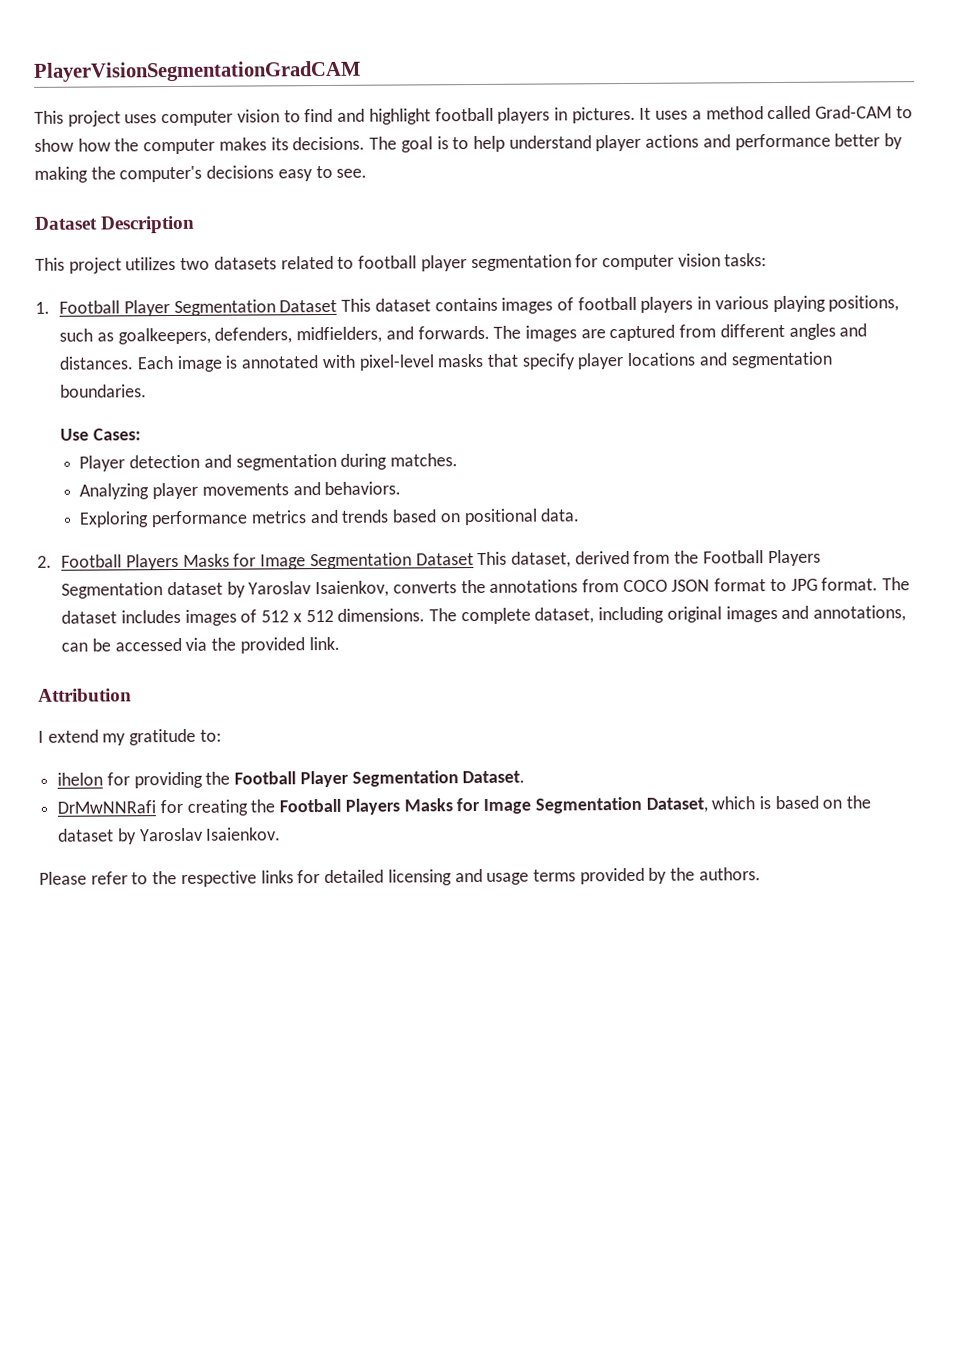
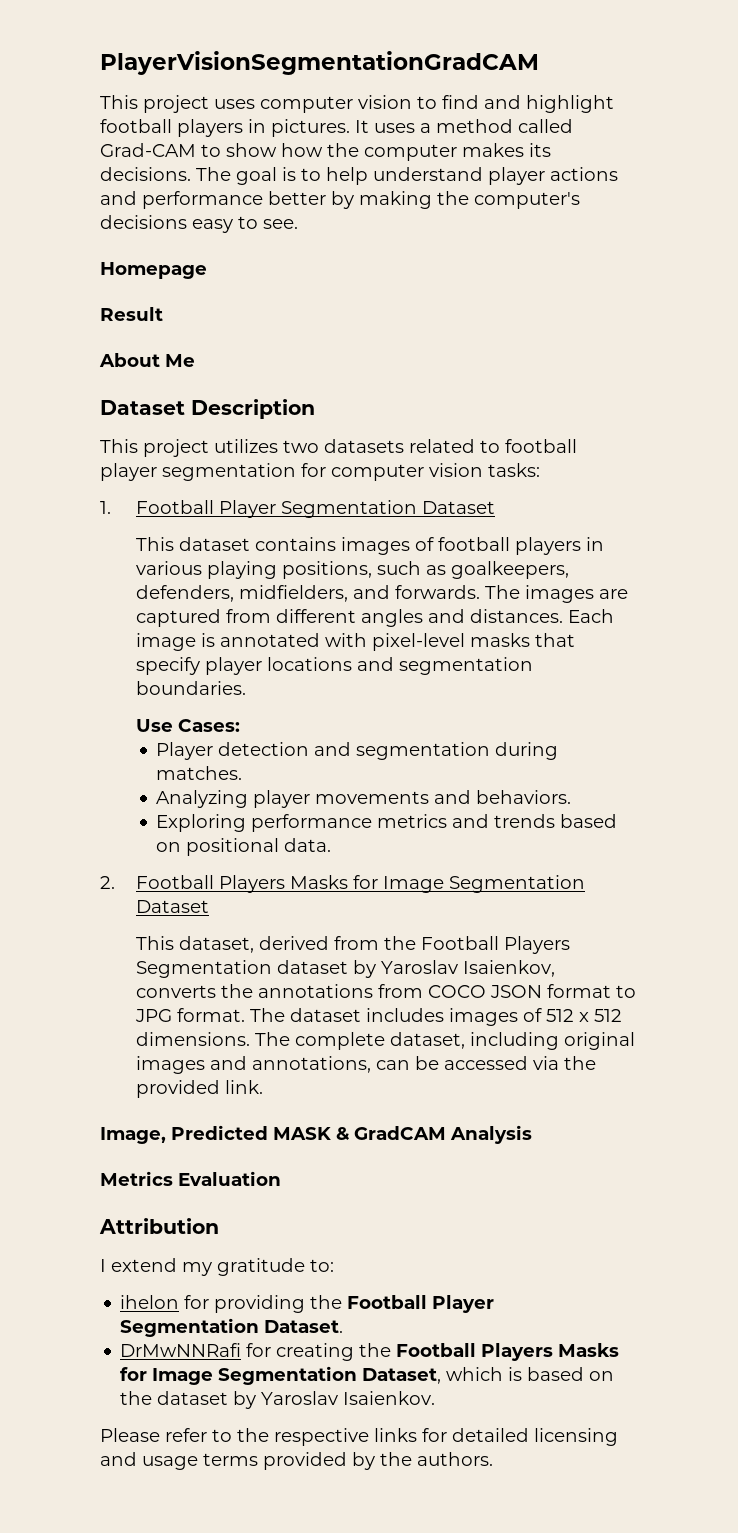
(368, 173) none -> [100,262,207,279] [100,307,163,321] [99,353,195,367] // Homepage // Result // About Me
(338, 306) none -> (495, 507) //
(474, 559) none -> (209, 906) //
(340, 643) none -> [100,1125,532,1144] [100,1171,281,1186] // Image, Predicted MASK & GradCAM Analysis // Metrics Evaluation

